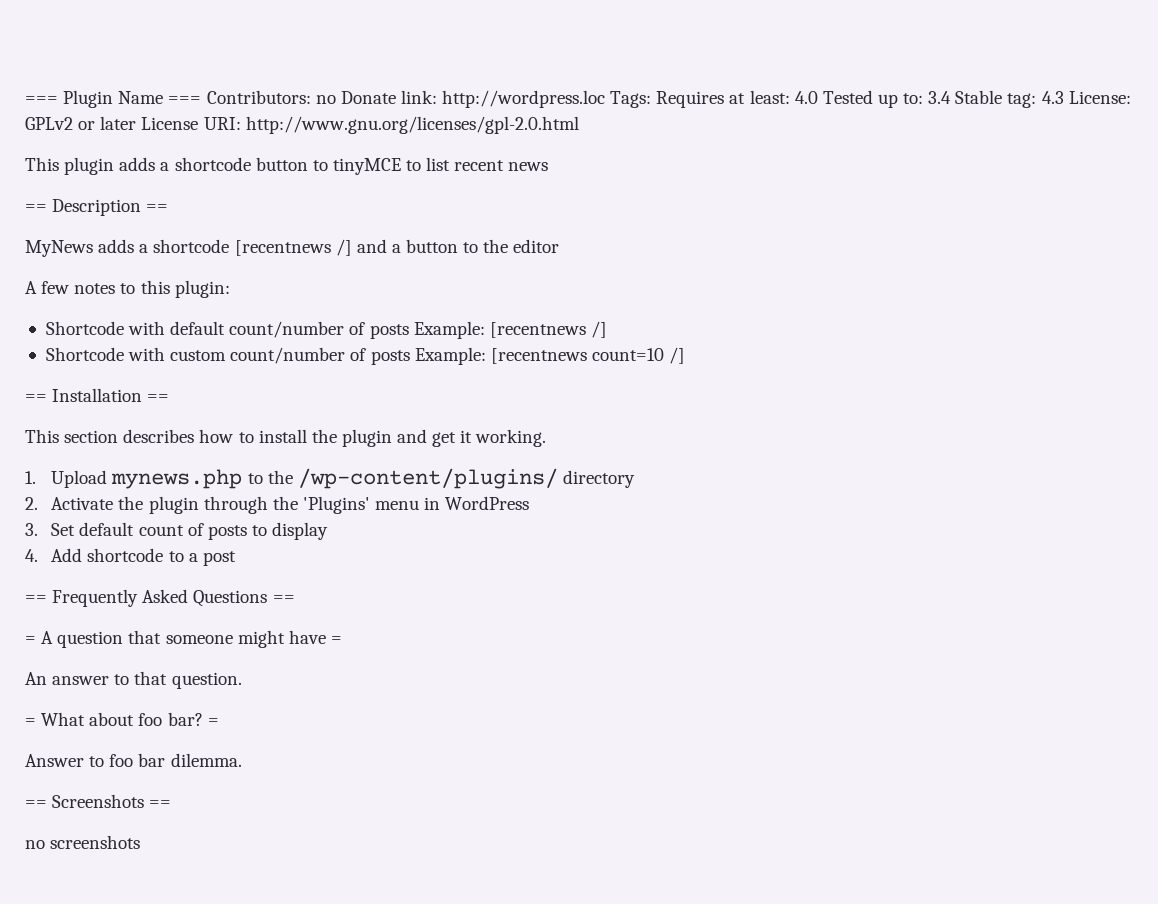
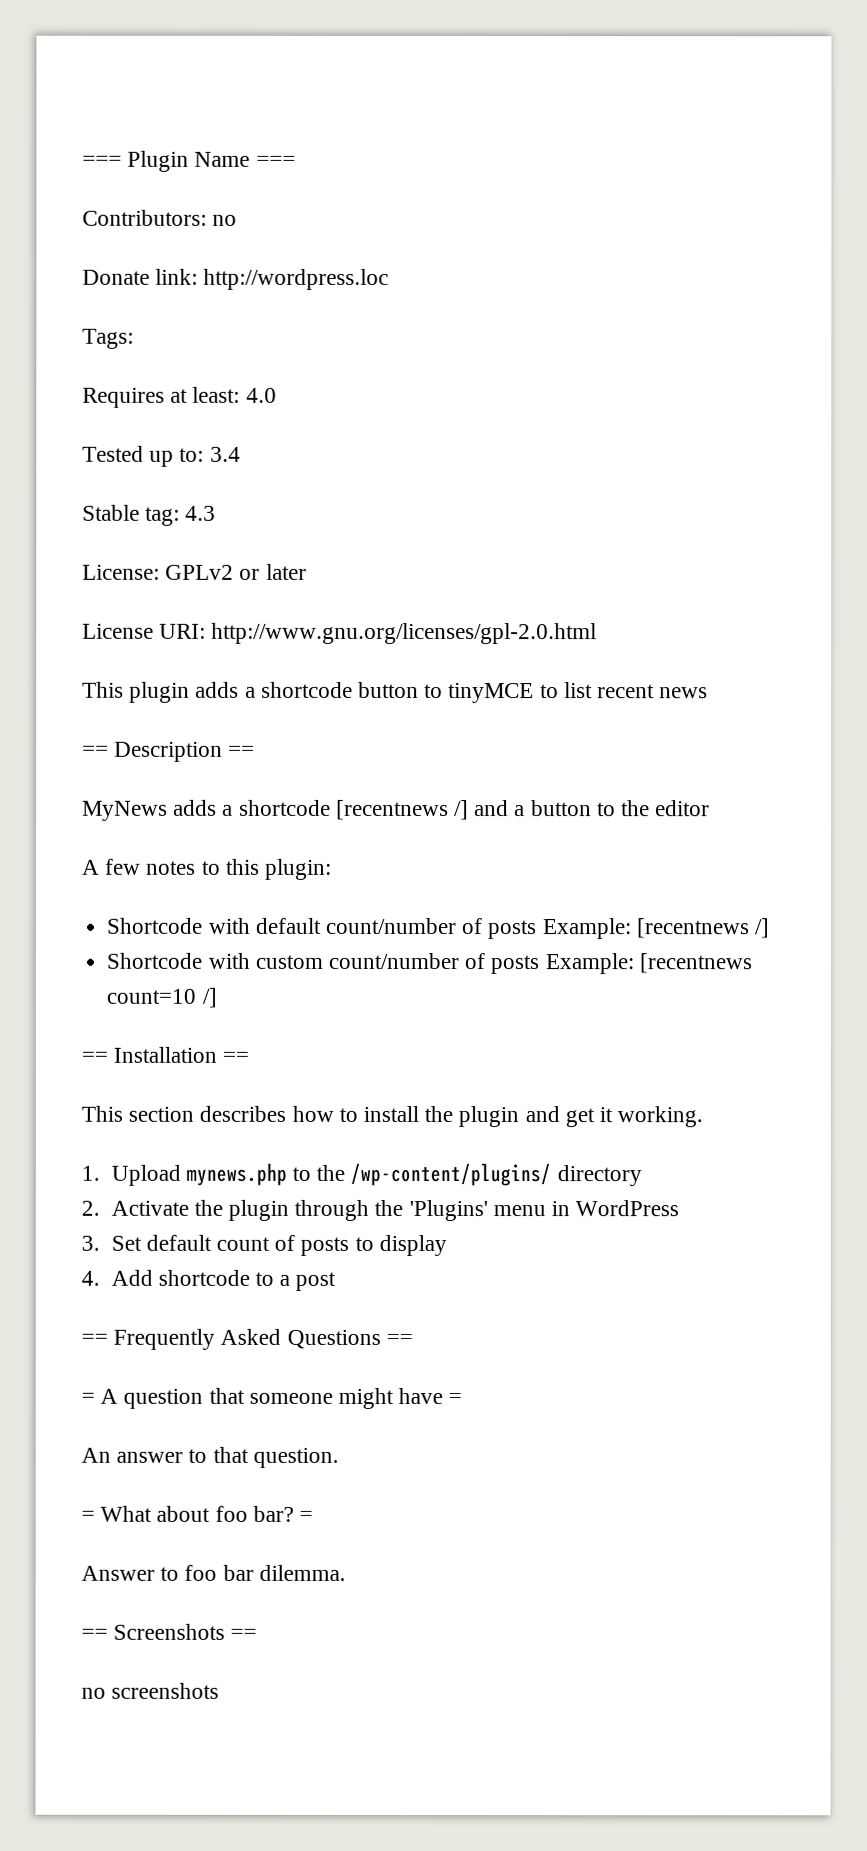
(202, 100) none -> (296, 161) //
(336, 99) none -> (238, 220) //
(606, 99) none -> (390, 279) //
(652, 99) none -> (134, 338) //
(818, 97) none -> (277, 395) //
(952, 97) none -> (241, 454) //
(1064, 97) none -> (217, 513) //
(137, 123) none -> (307, 571) //

